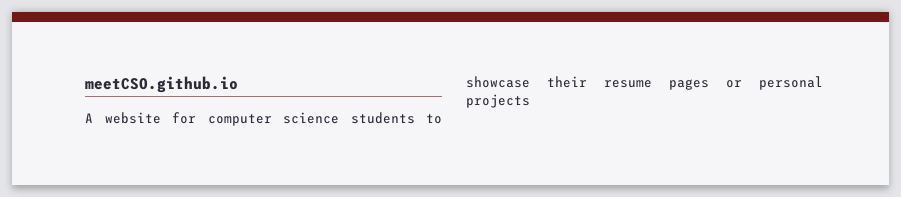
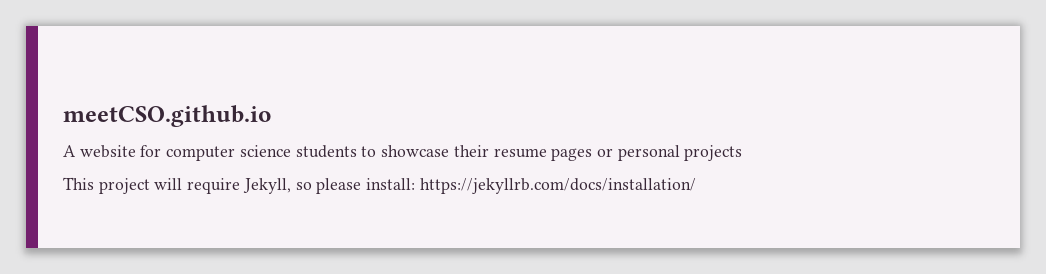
(530, 101) none -> [63,177,696,194] // This project will require Jekyll, so please install: https://jekyllrb.com/docs/installation/

